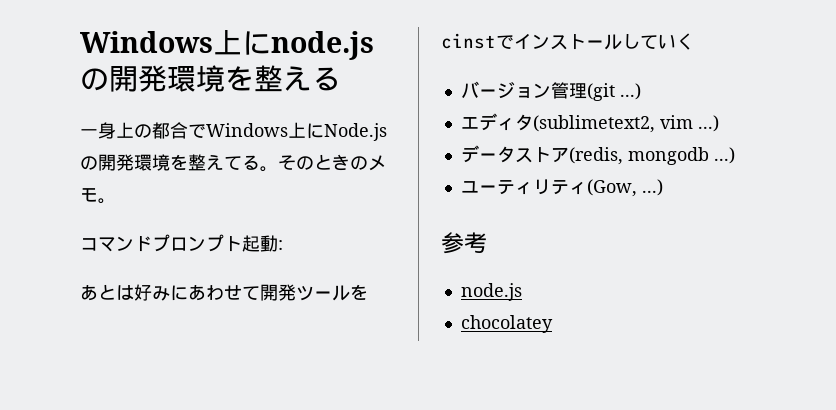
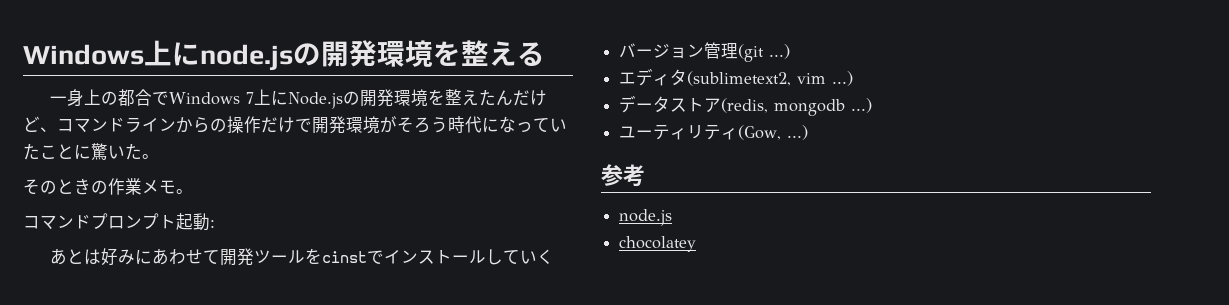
(288, 130) none -> [246,92,255,104] 7
[224,155,278,172] てる。 -> [479,89,548,106] [23,116,567,134] [23,143,159,160] たんだけど、コマンドラインからの操作だけで開発環境がそろう時代になっていたことに驚いた。 //
(368, 163) none -> [108,178,142,195] 作業

